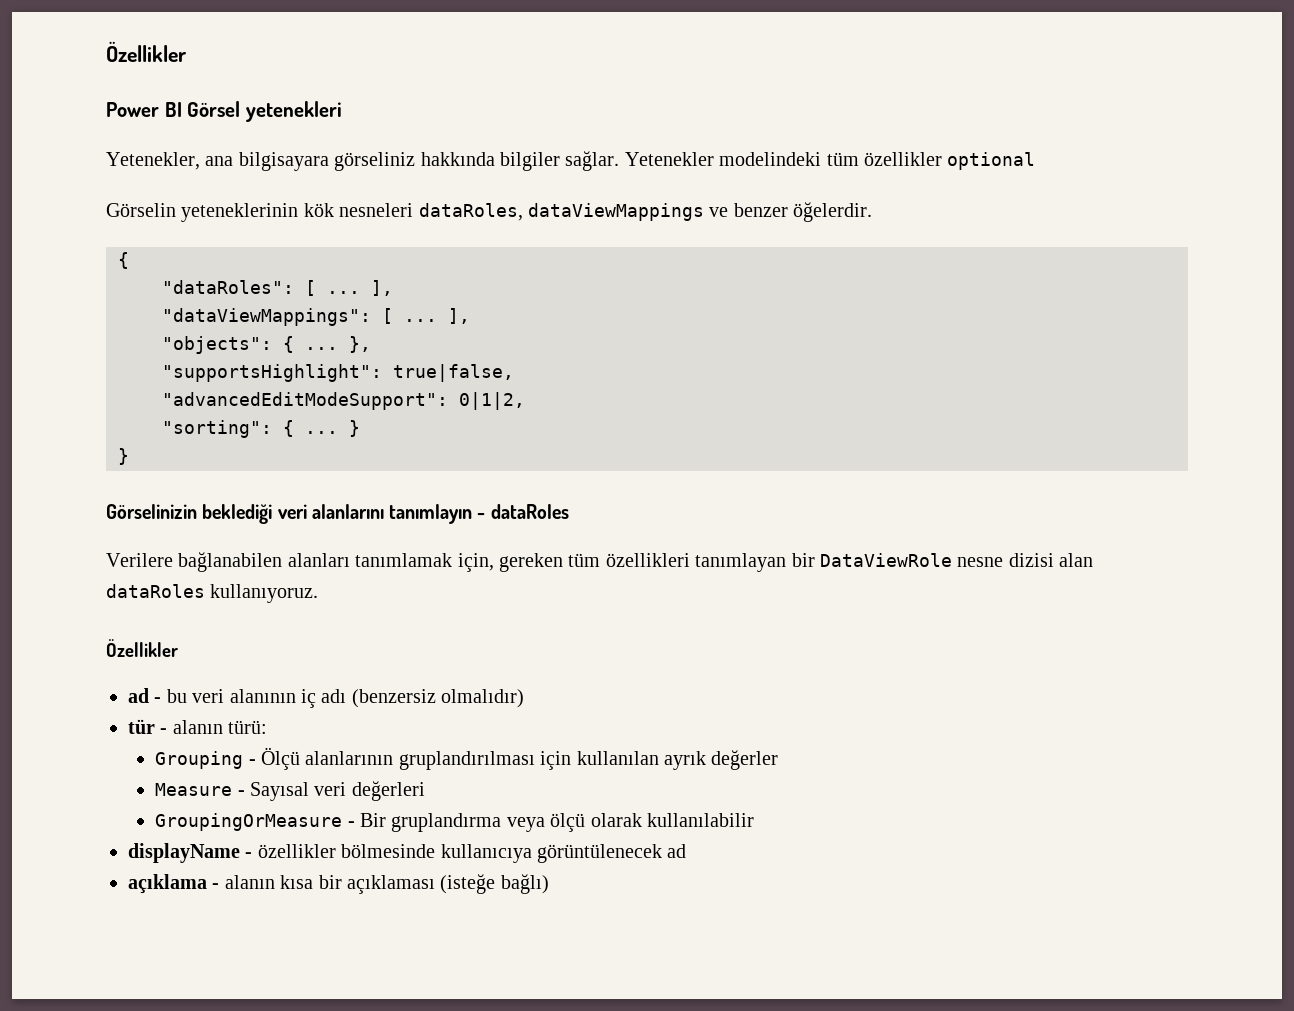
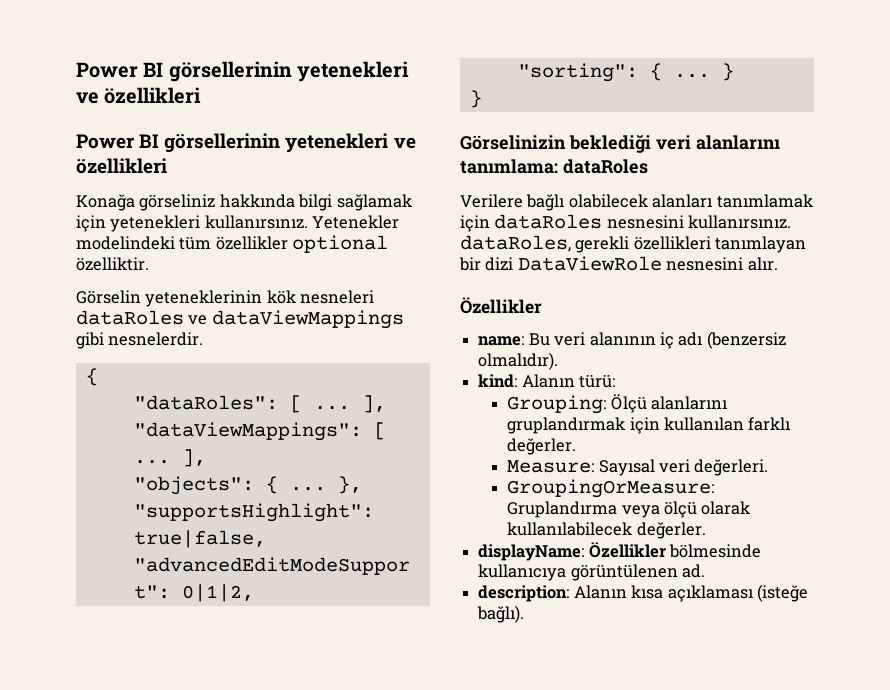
[106,41,186,62] [106,101,342,122] [106,151,620,171] Özellikler // Power BI Görsel yetenekleri // Yetenekler, ana bilgisayara görseliniz hakkında bilgiler sağlar. -> [76,61,410,82] [76,87,202,104] [76,133,416,153] [76,158,167,174] [76,194,413,211] [76,215,308,232] Power BI görsellerinin yetenekleri ve özellikleri // Power BI görsellerinin yetenekleri ve özellikleri // Konağa görseliniz hakkında bilgi sağlamak için yetenekleri kullanırsınız.
(1036, 161) none -> [76,257,149,271] özelliktir.
[418,202,873,222] dataRoles, dataViewMappings ve benzer öğelerdir. -> [76,310,404,329] [76,332,204,349] dataRoles ve dataViewMappings gibi nesnelerdir.
[389,504,486,524] tanımlayın - -> [460,159,558,174] tanımlama:
[178,552,1094,572] [106,584,319,603] [106,639,178,657] [128,688,187,703] bağlanabilen alanları tanımlamak için, gereken tüm özellikleri tanımlayan bir DataViewRole nesne dizisi alan dataRoles kullanıyoruz. // Özellikler // ad - bu -> [526,194,814,211] [460,214,792,232] [460,235,807,253] [459,256,778,271] [460,297,542,314] [478,333,550,346] bağlı olabilecek alanları tanımlamak için dataRoles nesnesini kullanırsınız. dataRoles, gerekli özellikleri tanımlayan bir dizi DataViewRole nesnesini alır. // Özellikler // name: Bu
[441,689,525,708] [128,719,268,734] [155,747,779,770] [155,781,425,801] [155,813,755,832] [128,843,687,863] [128,874,342,894] olmalıdır) // tür - alanın türü: // Grouping - Ölçü alanlarının gruplandırılması için kullanılan ayrık değerler // Measure - Sayısal veri değerleri // GroupingOrMeasure - Bir gruplandırma veya ölçü olarak kullanılabilir // displayName - özellikler bölmesinde kullanıcıya görüntülenecek ad // açıklama - alanın kısa bir -> [478,352,559,370] [478,374,616,388] [507,394,727,414] [507,417,791,434] [507,438,577,455] [507,459,769,476] [507,479,715,498] [507,501,752,518] [507,522,706,539] [478,542,762,561] [478,564,706,581] [478,585,664,602] olmalıdır). // kind: Alanın türü: // Grouping: Ölçü alanlarını gruplandırmak için kullanılan farklı değerler. // Measure: Sayısal veri değerleri. // GroupingOrMeasure: Gruplandırma veya ölçü olarak kullanılabilecek değerler. // displayName: Özellikler bölmesinde kullanıcıya görüntülenen ad. // description: Alanın kısa
[500,874,549,894] bağlı) -> [477,605,525,623] bağlı).

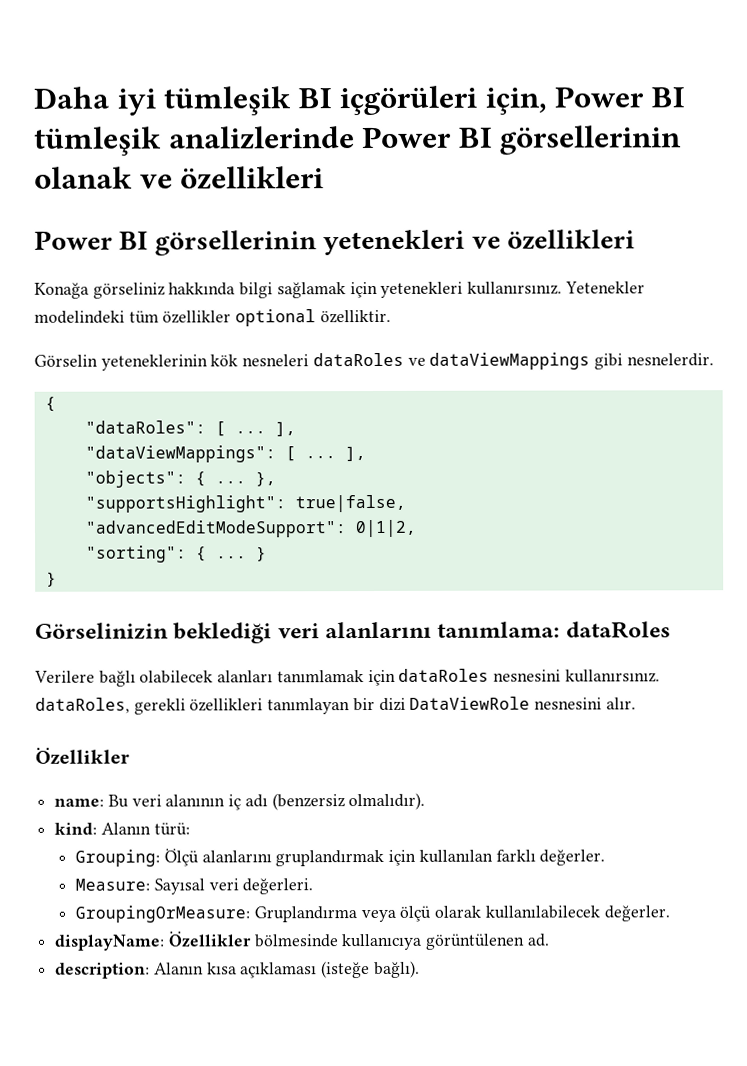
[76,61,410,82] Power BI görsellerinin yetenekleri -> [33,85,685,116] [34,125,683,156] [34,166,133,189] Daha iyi tümleşik BI içgörüleri için, Power BI tümleşik analizlerinde Power BI görsellerinin olanak

